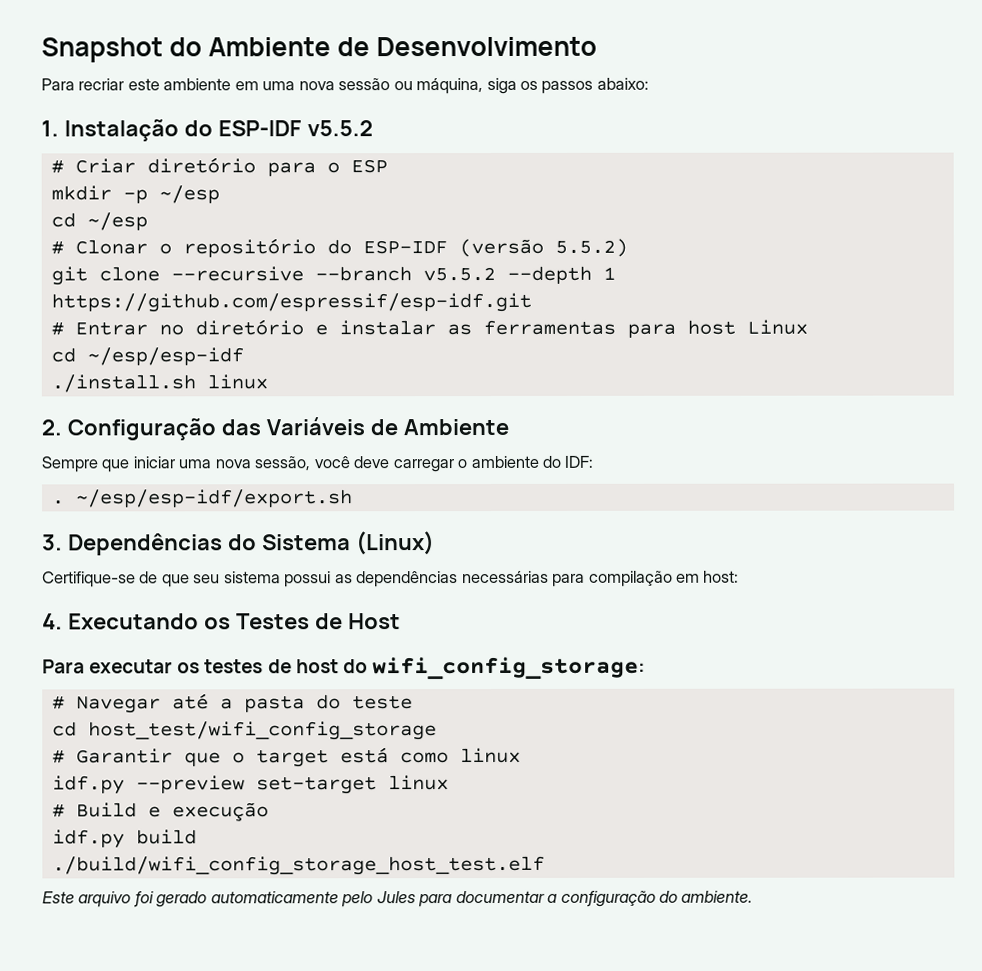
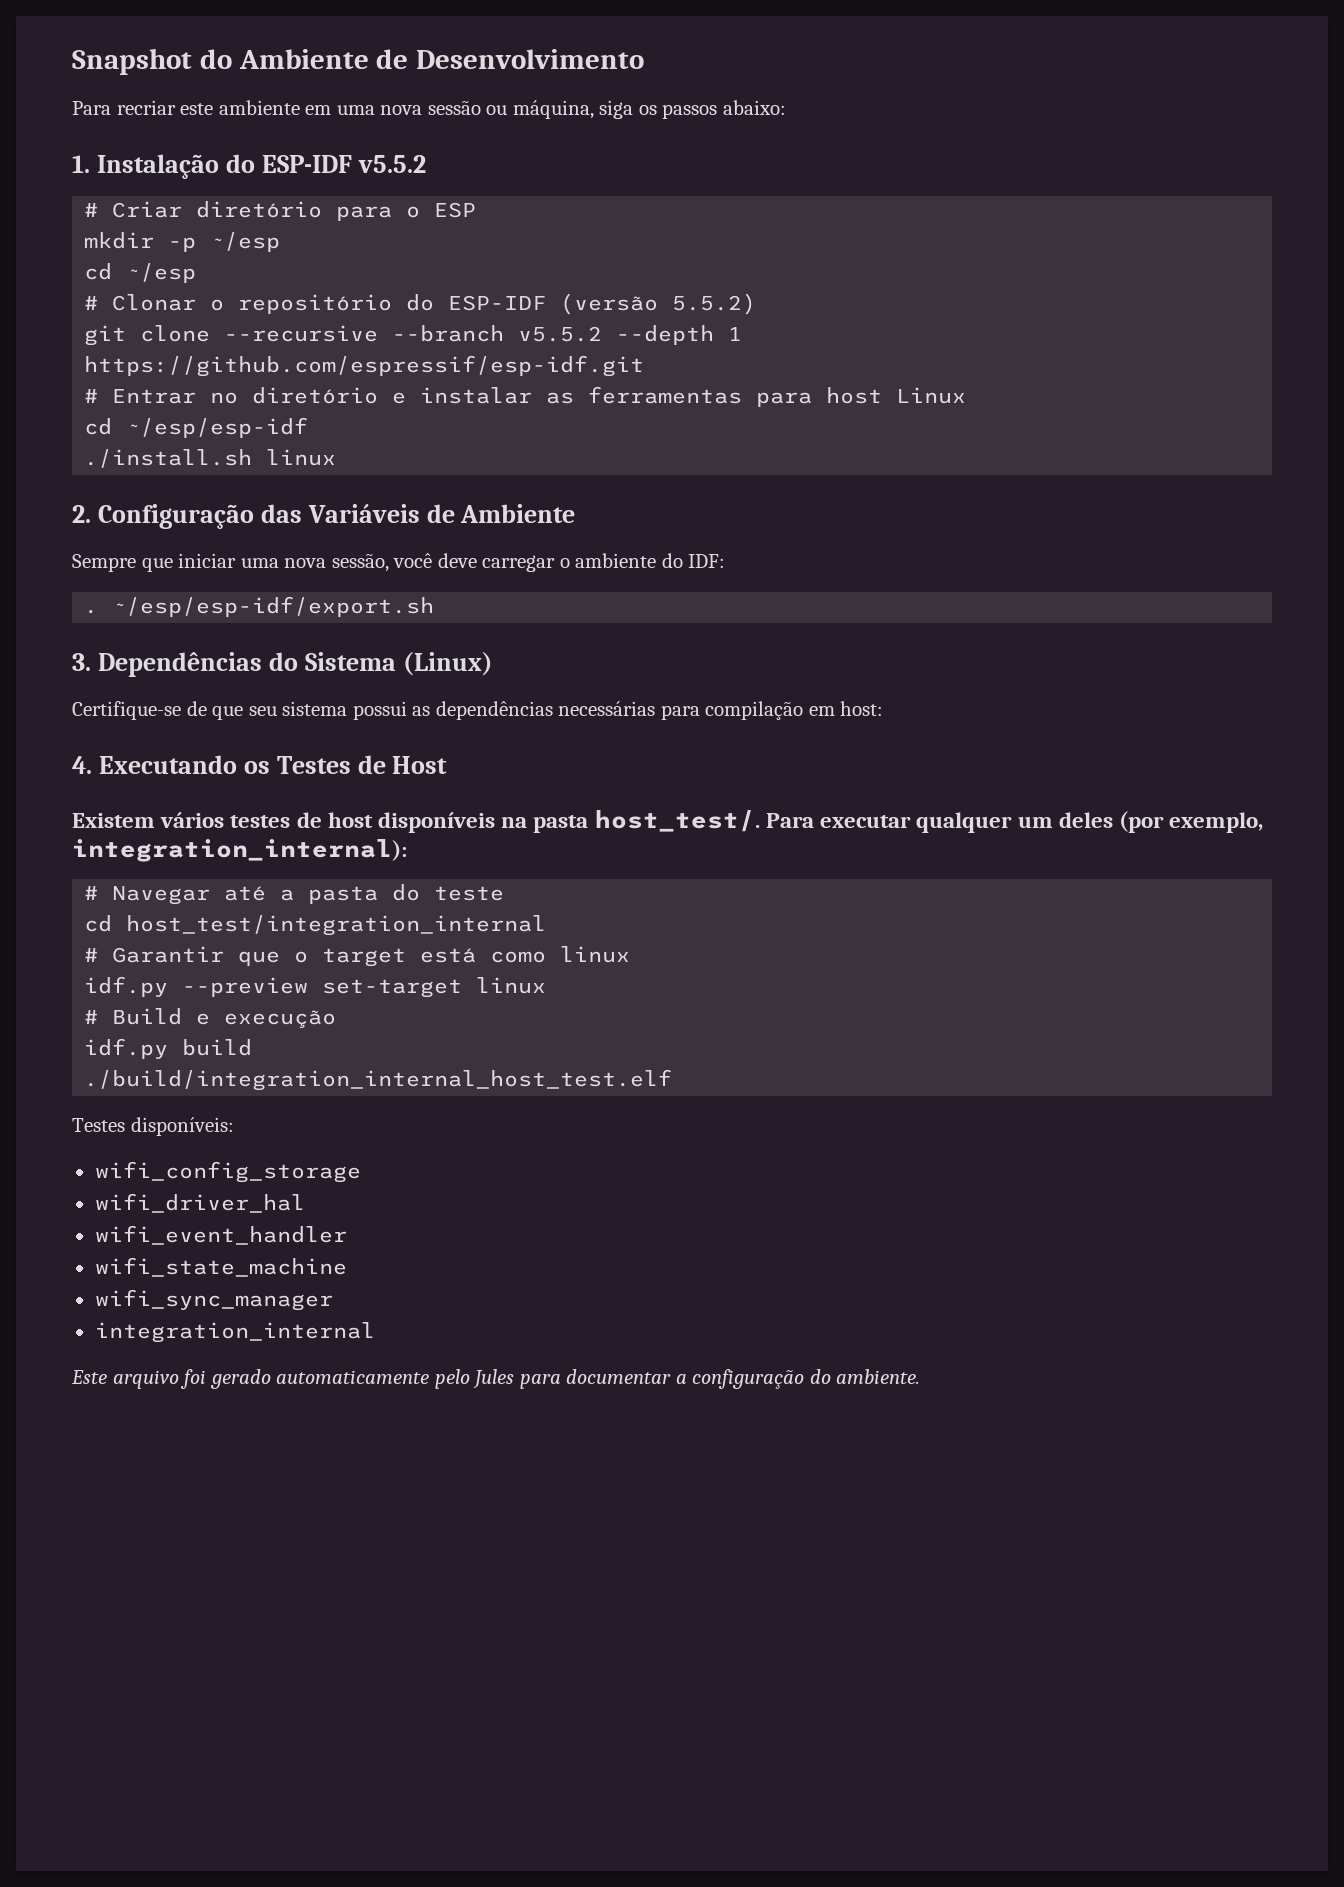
[42,656,646,680] Para executar os testes de host do wifi_config_storage: -> [72,810,1264,833] [72,839,407,862] Existem vários testes de host disponíveis na pasta host_test/. Para executar qualquer um deles (por exemplo, integration_internal):
[87,721,437,741] host_test/wifi_config_storage -> [126,915,547,936] host_test/integration_internal
[51,855,545,876] ./build/wifi_config_storage_host_test.elf -> [84,1069,673,1091] [72,1117,234,1136] [94,1161,361,1183] [94,1193,305,1213] [94,1225,347,1245] [94,1257,347,1277] [94,1289,333,1311] [94,1322,375,1343] ./build/integration_internal_host_test.elf // Testes disponíveis: // wifi_config_storage // wifi_driver_hal // wifi_event_handler // wifi_state_machine // wifi_sync_manager // integration_internal

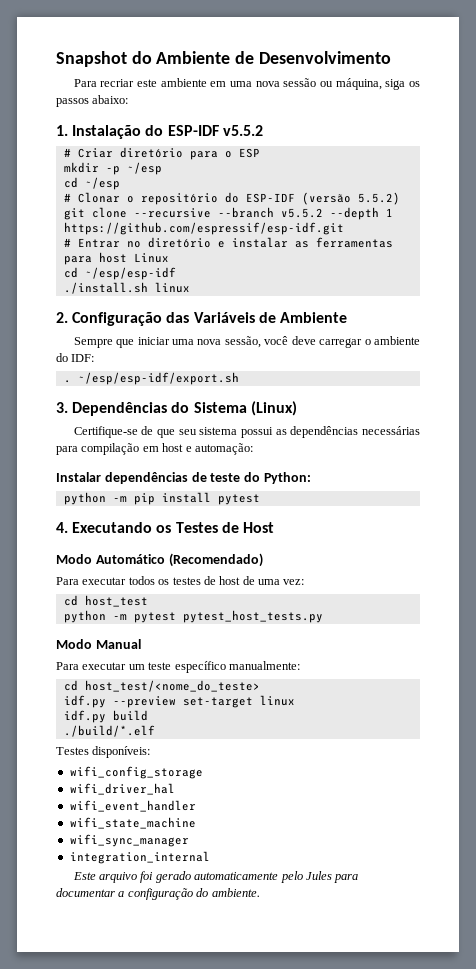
[840,701,884,716] host: -> [162,443,253,455] [56,472,311,484] [63,492,260,505] host e automação: // Instalar dependências de teste do Python: // python -m pip install pytest
[72,810,1264,833] [72,839,407,862] [84,884,505,905] [84,915,547,936] [84,946,631,967] Existem vários testes de host disponíveis na pasta host_test/. Para executar qualquer um deles (por exemplo, integration_internal): // # Navegar até a pasta do teste // cd host_test/integration_internal // # Garantir que o target está como linux -> [56,553,263,567] [56,576,305,585] [63,595,148,607] [63,610,323,623] [56,639,141,649] [56,661,300,673] [63,680,260,692] Modo Automático (Recomendado) // Para executar todos os testes de host de uma vez: // cd host_test // python -m pytest pytest_host_tests.py // Modo Manual // Para executar um teste específico manualmente: // cd host_test/<nome_do_teste>
[84,1008,337,1028] // # Build e execução -> (295, 700) none
[84,1069,673,1091] ./build/integration_internal_host_test.elf -> [63,725,155,737] ./build/*.elf

